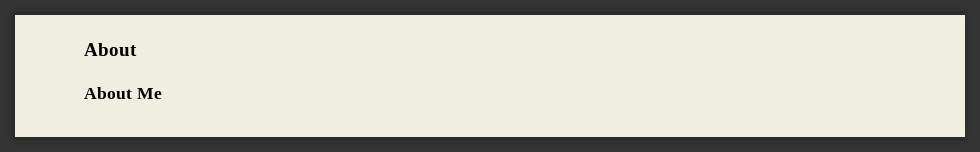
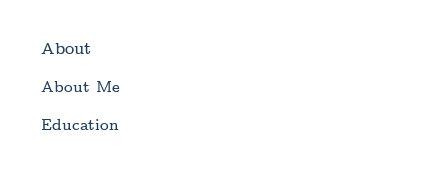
(162, 93) none -> [41,119,119,130] // Education

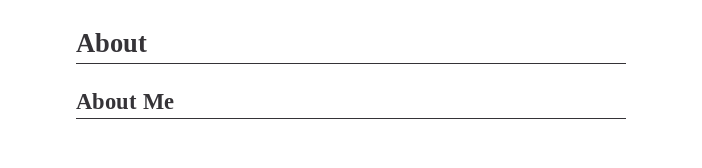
[41,119,119,130] // Education -> (175, 101) none

